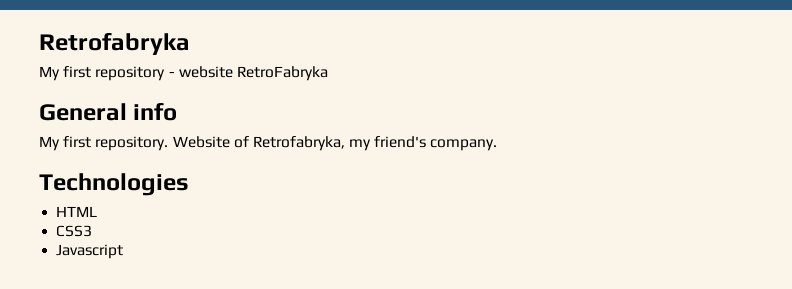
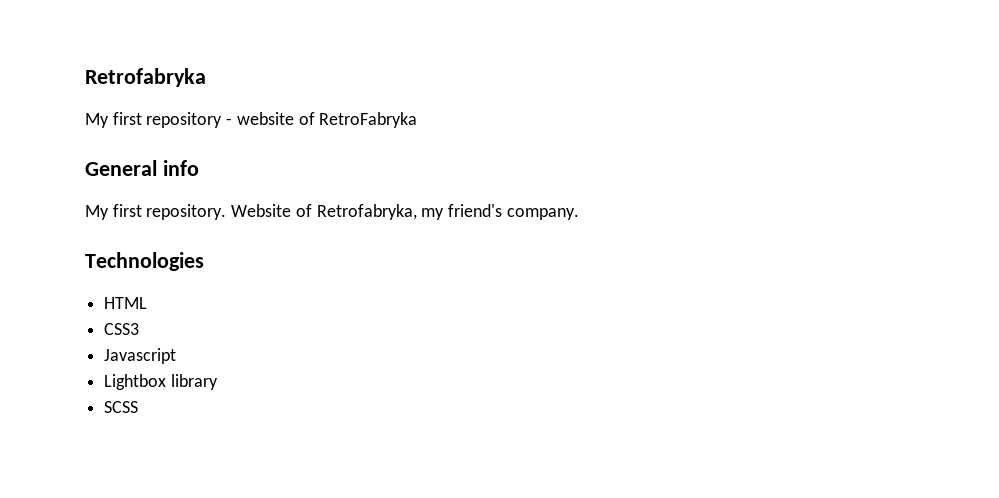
(233, 72) none -> [298,112,315,125] of
(124, 251) none -> [104,374,218,390] [104,401,139,413] // Lightbox library // SCSS

